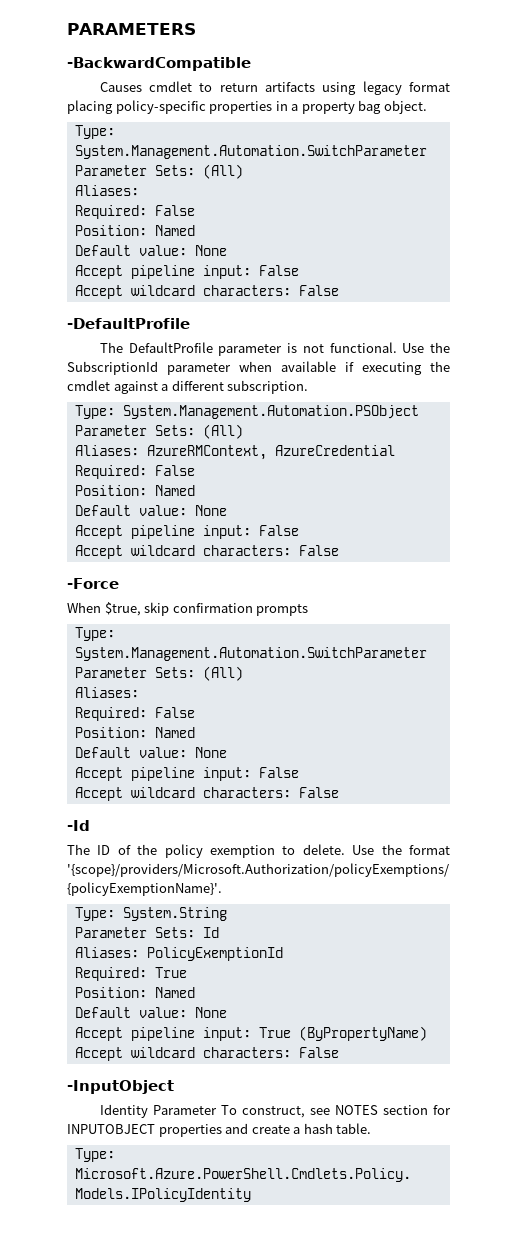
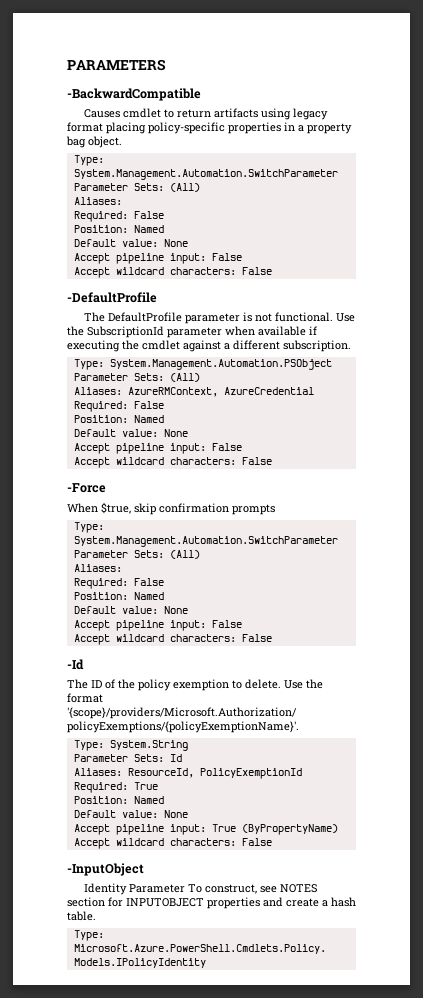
(139, 952) none -> [127,768,194,778] ResourceId,

